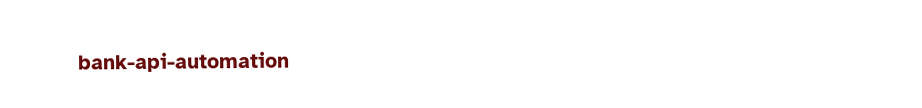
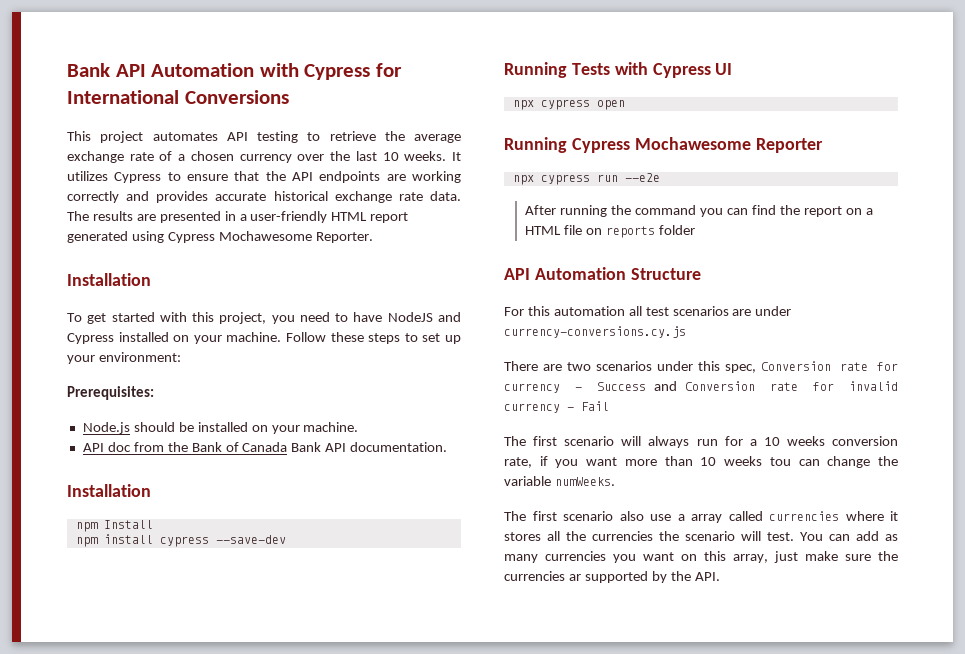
[77,51,290,73] bank-api-automation -> [67,63,402,80] [67,90,289,104] [67,131,461,143] [67,151,462,163] [67,171,461,183] [67,191,462,203] [67,211,409,223] [67,231,373,243] [67,273,151,286] [67,312,461,324] [67,332,462,344] [67,352,181,364] [67,386,154,400] [82,422,359,434] [82,442,448,452] [67,484,151,497] [75,520,153,532] [75,534,286,547] [504,62,733,78] [512,99,625,110] [504,137,823,153] [512,173,660,185] [525,205,873,217] [525,225,696,238] [504,267,701,280] [504,306,792,316] [504,326,686,338] [504,361,898,373] [504,381,898,393] [504,401,609,413] [504,436,898,448] [504,456,899,468] [504,476,615,486] [504,511,898,523] [504,531,898,541] [504,551,898,563] [504,571,720,583] Bank API Automation with Cypress for International Conversions // This project automates API testing to retrieve the average exchange rate of a chosen currency over the last 10 weeks. It utilizes Cypress to ensure that the API endpoints are working correctly and provides accurate historical exchange rate data. The results are presented in a user-friendly HTML report generated using Cypress Mochawesome Reporter. // Installation // To get started with this project, you need to have NodeJS and Cypress installed on your machine. Follow these steps to set up your environment: // Prerequisites: // Node.js should be installed on your machine. // API doc from the Bank of Canada Bank API documentation. // Installation // npm Install // npm install cypress --save-dev // Running Tests with Cypress UI // npx cypress open // Running Cypress Mochawesome Reporter // npx cypress run --e2e // After running the command you can find the report on a HTML file on reports folder // API Automation Structure // For this automation all test scenarios are under currency-conversions.cy.js // There are two scenarios under this spec, Conversion rate for currency - Success and Conversion rate for invalid currency - Fail // The first scenario will always run for a 10 weeks conversion rate, if you want more than 10 weeks tou can change the variable numWeeks. // The first scenario also use a array called currencies where it stores all the currencies the scenario will test. You can add as many currencies you want on this array, just make sure the currencies ar supported by the API.

